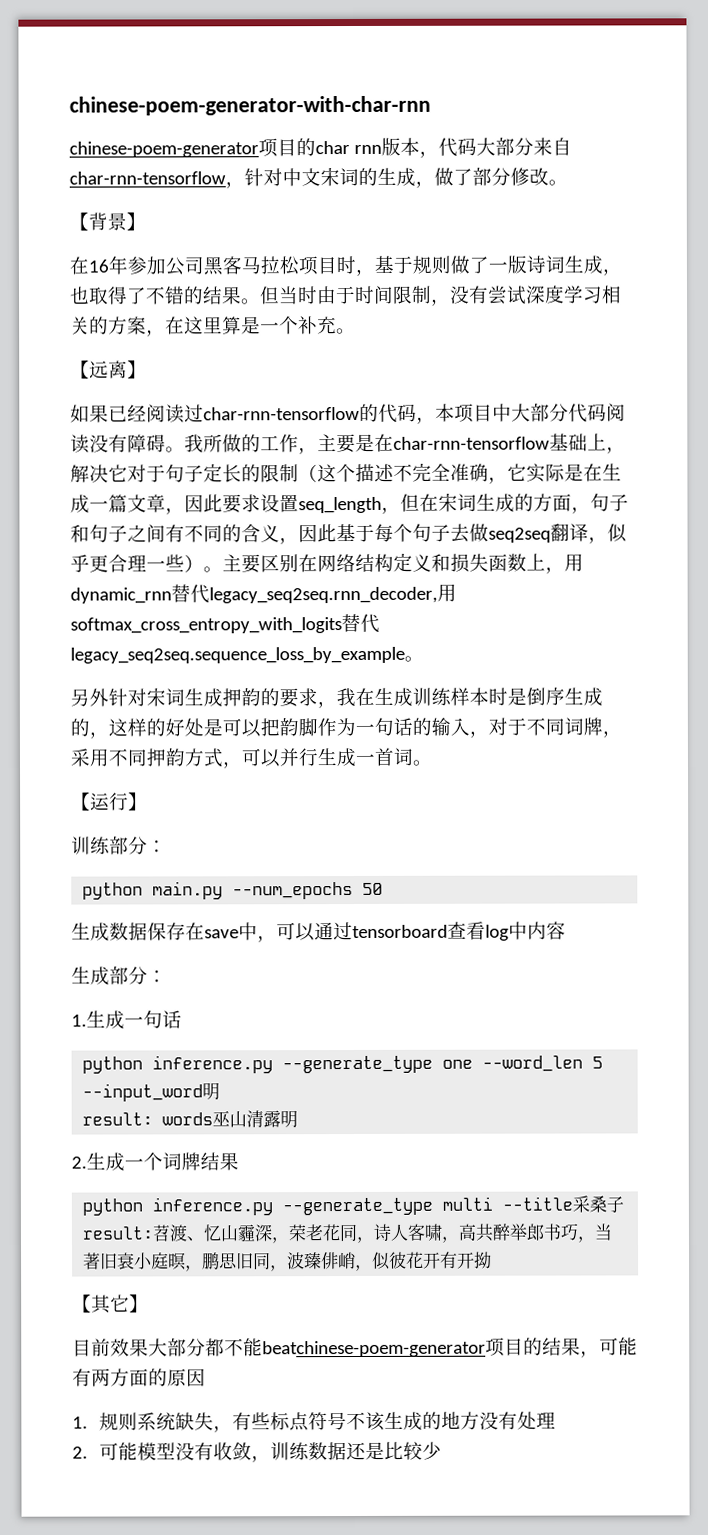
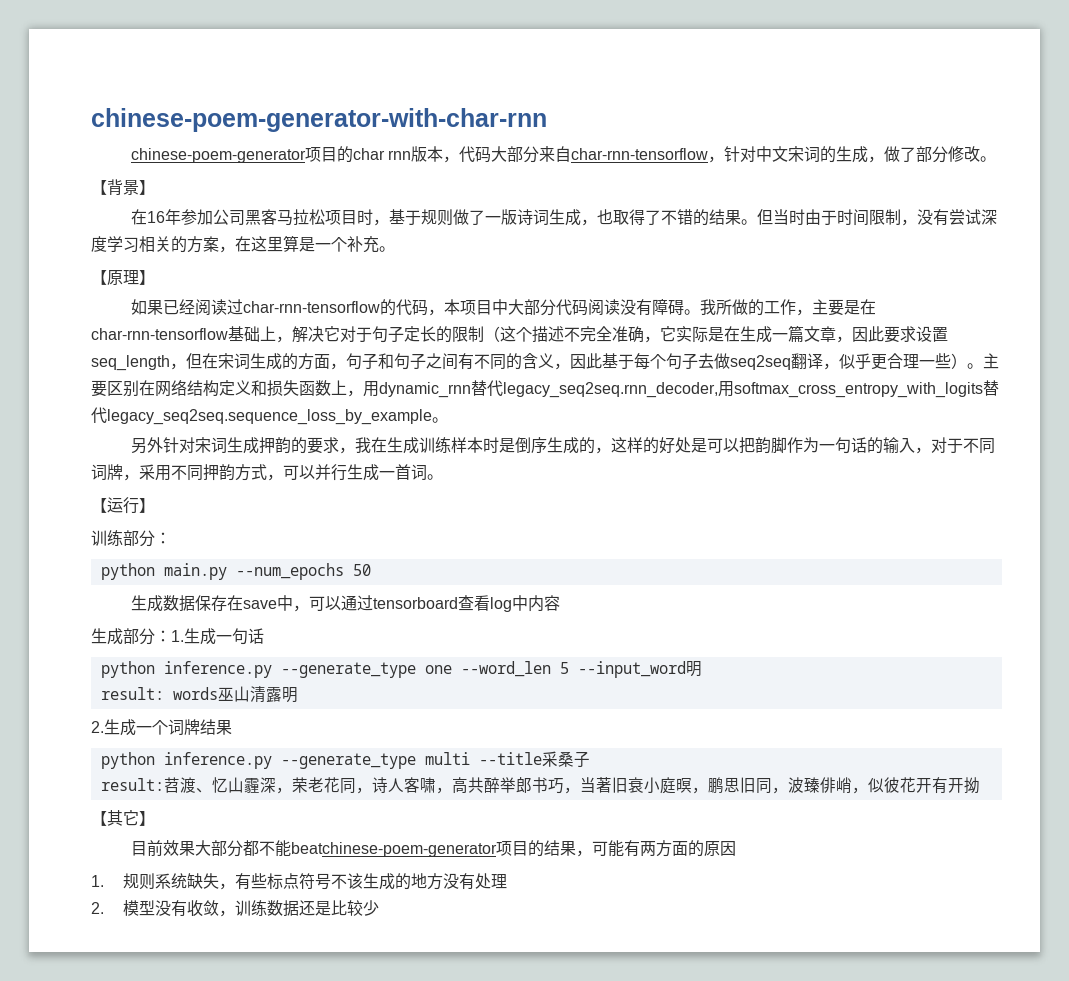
[89,360,128,379] 远离 -> [107,270,139,285] 原理
(167, 976) // -> (171, 636) none
[99,1442,139,1461] 可能 -> (104, 908) none

